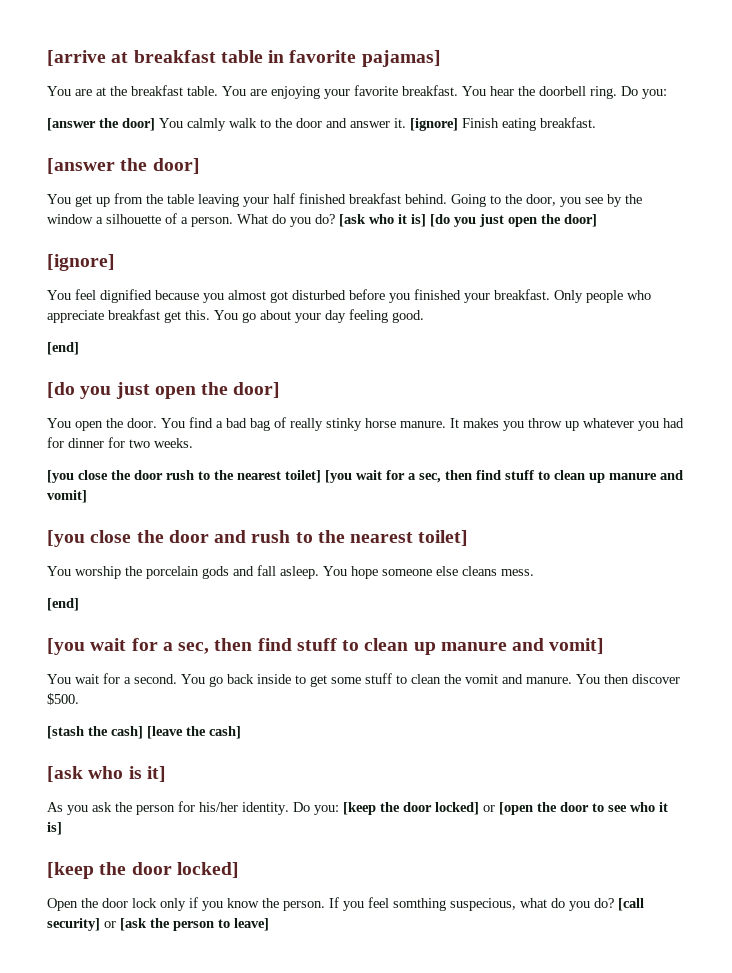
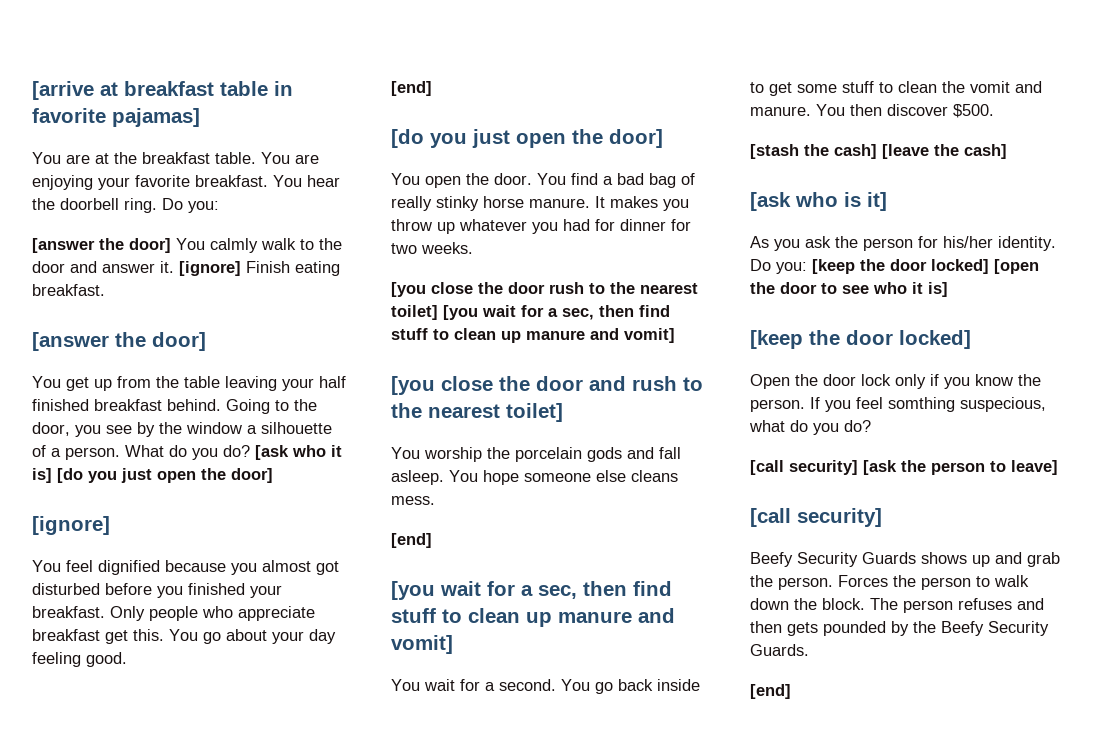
[483,805,495,812] or -> (989, 266) none
[618,898,644,911] [47,918,116,931] [call security] or -> [750,460,858,475] // [call security]
(269, 924) none -> [750,508,882,527] [750,552,1060,567] [750,575,1029,590] [750,598,1044,613] [750,621,1049,636] [750,644,809,656] [750,684,791,699] // [call security] // Beefy Security Guards shows up and grab the person. Forces the person to walk down the block. The person refuses and then gets pounded by the Beefy Security Guards. // [end]

